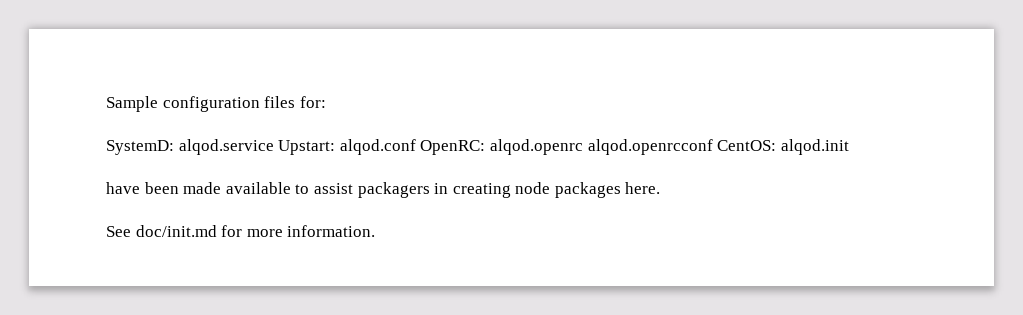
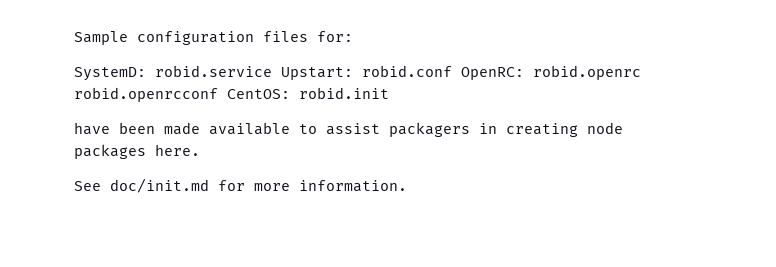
[178,139,849,155] alqod.service Upstart: alqod.conf OpenRC: alqod.openrc alqod.openrcconf CentOS: alqod.init -> [155,65,641,80] [74,87,389,102] robid.service Upstart: robid.conf OpenRC: robid.openrc robid.openrcconf CentOS: robid.init

